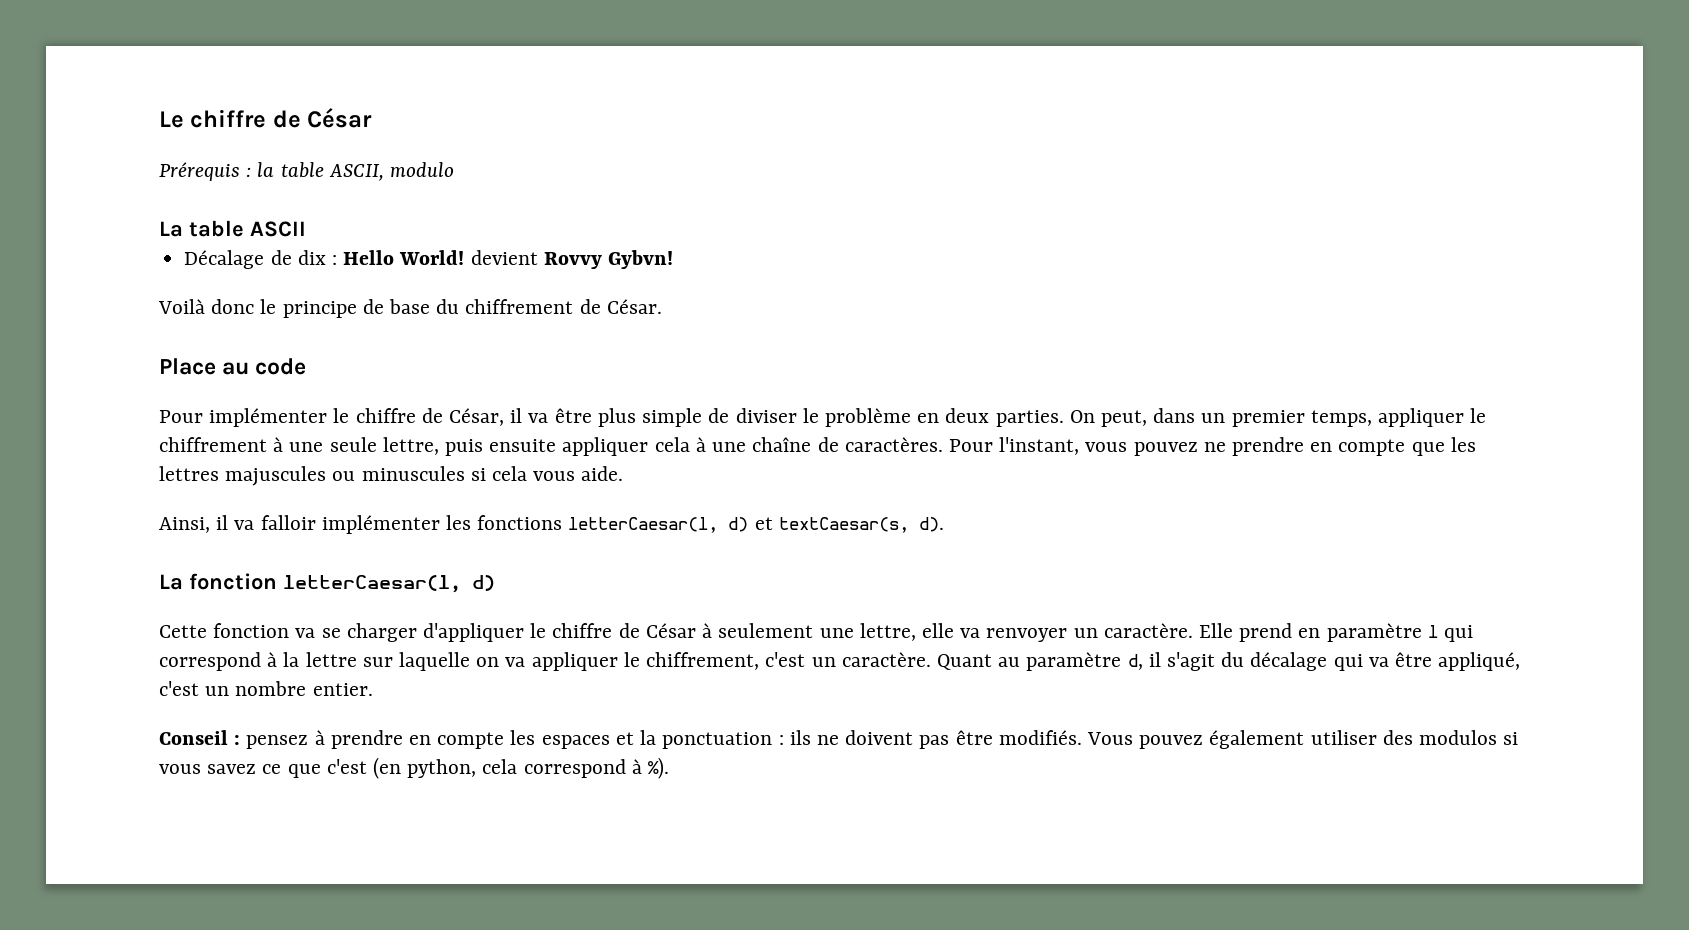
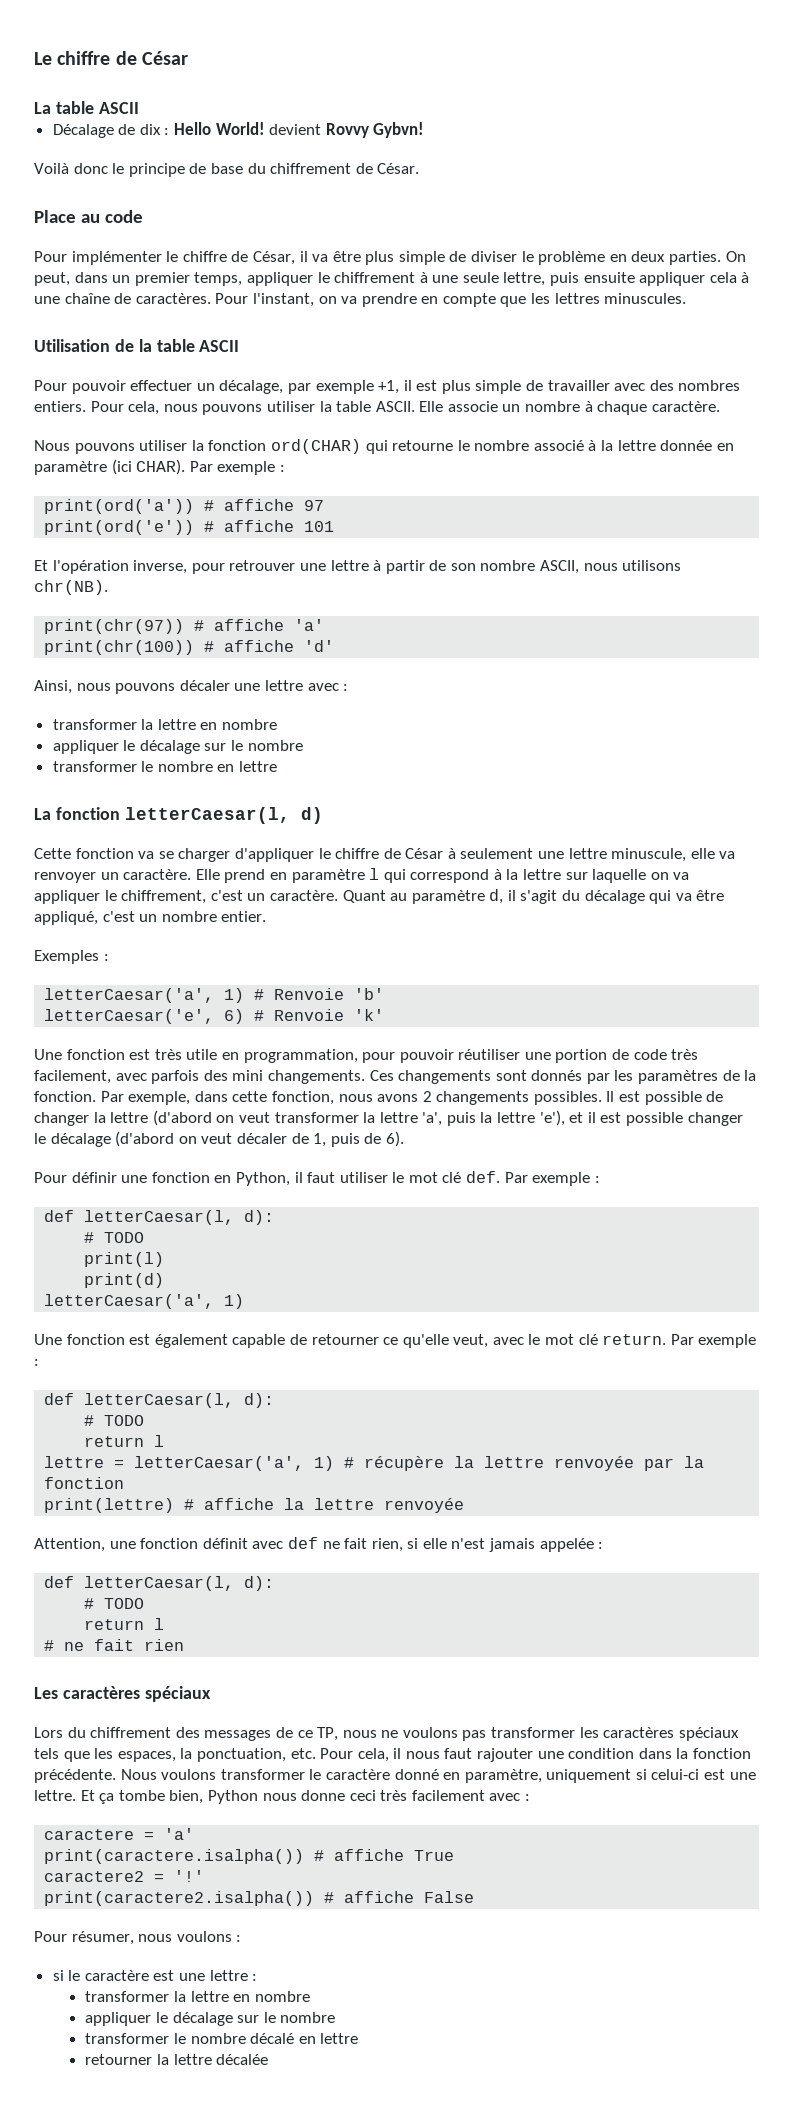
[159,162,455,181] // Prérequis : la table ASCII, modulo -> (188, 58) none
[1085,442,1226,456] vous pouvez ne -> [318,296,358,304] on va
[225,466,624,486] [159,515,944,534] majuscules ou minuscules si cela vous aide. // Ainsi, il va falloir implémenter les fonctions letterCaesar(l, d) et textCaesar(s, d). -> [604,293,687,304] [34,339,240,352] [34,380,741,394] [34,401,720,415] [34,439,734,454] [34,459,285,475] [44,499,325,514] [44,520,335,535] [34,560,682,574] [34,580,108,595] [44,619,325,634] [44,640,335,655] [34,680,349,694] [52,719,278,730] [52,740,303,754] [52,761,278,772] minuscules. // Utilisation de la table ASCII // Pour pouvoir effectuer un décalage, par exemple +1, il est plus simple de travailler avec des nombres entiers. Pour cela, nous pouvons utiliser la table ASCII. Elle associe un nombre à chaque caractère. // Nous pouvons utiliser la fonction ord(CHAR) qui retourne le nombre associé à la lettre donnée en paramètre (ici CHAR). Par exemple : // print(ord('a')) # affiche 97 // print(ord('e')) # affiche 101 // Et l'opération inverse, pour retrouver une lettre à partir de son nombre ASCII, nous utilisons chr(NB). // print(chr(97)) # affiche 'a' // print(chr(100)) # affiche 'd' // Ainsi, nous pouvons décaler une lettre avec : // transformer la lettre en nombre // appliquer le décalage sur le nombre // transformer le nombre en lettre
[859,623,916,641] lettre, -> [568,848,687,862] lettre minuscule,
[159,730,1519,749] [159,757,670,779] Conseil : pensez à prendre en compte les espaces et la ponctuation : ils ne doivent pas être modifiés. Vous pouvez également utiliser des modulos si vous savez ce que c'est (en python, cela correspond à %). -> [34,950,109,964] [44,988,385,1003] [44,1009,385,1024] [34,1049,699,1063] [34,1070,757,1084] [34,1091,724,1105] [34,1110,743,1126] [34,1131,404,1147] [34,1171,600,1186] [44,1210,275,1225] [84,1232,145,1243] [84,1252,165,1267] [84,1273,165,1288] [44,1294,245,1309] [34,1334,757,1348] [34,1359,39,1366] [44,1393,275,1408] [84,1415,145,1426] [84,1435,165,1447] [44,1456,705,1471] [44,1477,125,1489] [44,1498,465,1513] [34,1537,604,1552] [44,1576,275,1591] [84,1598,145,1609] [84,1618,165,1630] [44,1639,185,1651] [34,1686,211,1702] [34,1727,739,1741] [34,1748,752,1762] [34,1769,756,1783] [34,1790,531,1804] [44,1828,195,1840] [44,1849,455,1864] [44,1870,205,1882] [44,1891,475,1906] [34,1931,242,1945] [52,1970,258,1981] [85,1991,310,2002] [85,2012,336,2026] [85,2033,359,2044] [85,2054,269,2065] Exemples : // letterCaesar('a', 1) # Renvoie 'b' // letterCaesar('e', 6) # Renvoie 'k' // Une fonction est très utile en programmation, pour pouvoir réutiliser une portion de code très facilement, avec parfois des mini changements. Ces changements sont donnés par les paramètres de la fonction. Par exemple, dans cette fonction, nous avons 2 changements possibles. Il est possible de changer la lettre (d'abord on veut transformer la lettre 'a', puis la lettre 'e'), et il est possible changer le décalage (d'abord on veut décaler de 1, puis de 6). // Pour définir une fonction en Python, il faut utiliser le mot clé def. Par exemple : // def letterCaesar(l, d): // # TODO // print(l) // print(d) // letterCaesar('a', 1) // Une fonction est également capable de retourner ce qu'elle veut, avec le mot clé return. Par exemple : // def letterCaesar(l, d): // # TODO // return l // lettre = letterCaesar('a', 1) # récupère la lettre renvoyée par la fonction // print(lettre) # affiche la lettre renvoyée // Attention, une fonction définit avec def ne fait rien, si elle n'est jamais appelée : // def letterCaesar(l, d): // # TODO // return l // # ne fait rien // Les caractères spéciaux // Lors du chiffrement des messages de ce TP, nous ne voulons pas transformer les caractères spéciaux tels que les espaces, la ponctuation, etc. Pour cela, il nous faut rajouter une condition dans la fonction précédente. Nous voulons transformer le caractère donné en paramètre, uniquement si celui-ci est une lettre. Et ça tombe bien, Python nous donne ceci très facilement avec : // caractere = 'a' // print(caractere.isalpha()) # affiche True // caractere2 = '!' // print(caractere2.isalpha()) # affiche False // Pour résumer, nous voulons : // si le caractère est une lettre : // transformer la lettre en nombre // appliquer le décalage sur le nombre // transformer le nombre décalé en lettre // retourner la lettre décalée

